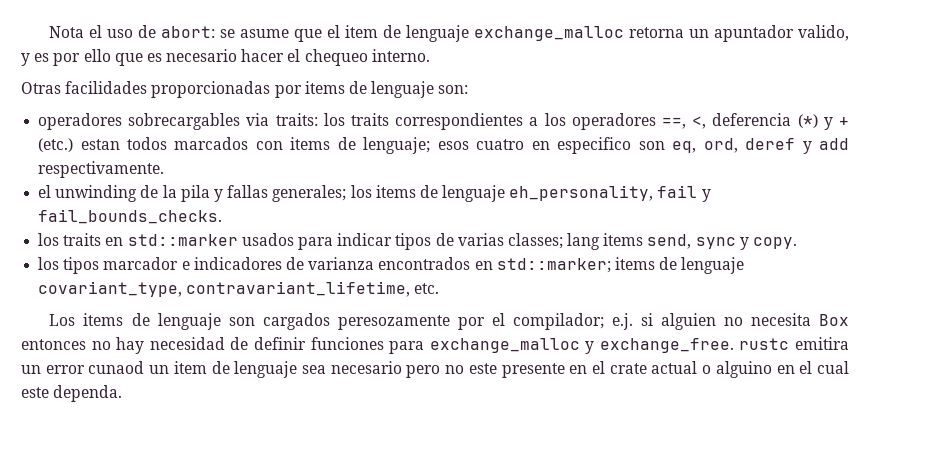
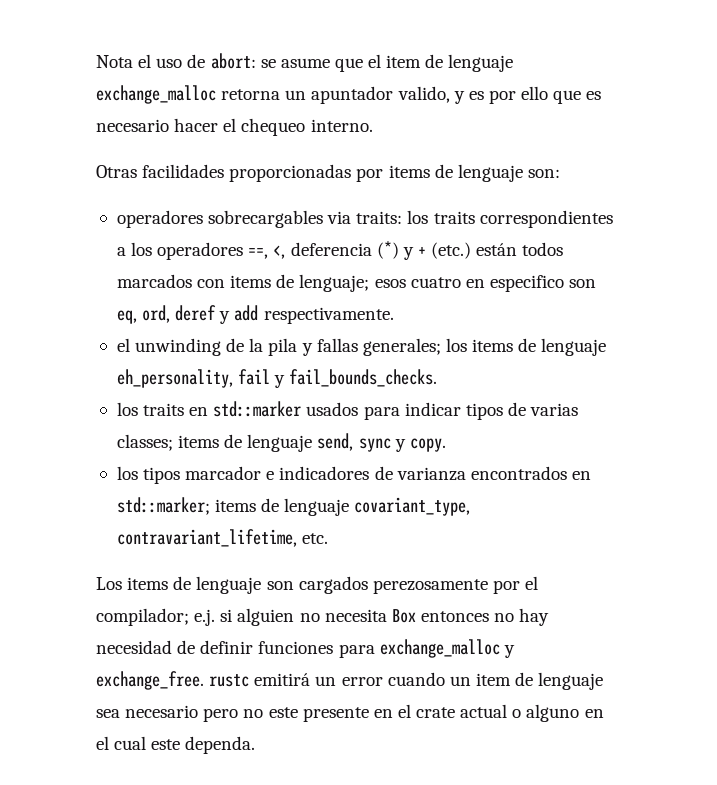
[80,139,120,150] estan -> [476,243,518,256] están
[567,233,644,250] lang items -> [178,434,313,452] items de lenguaje
[337,315,450,330] peresozamente -> [372,579,488,594] perezosamente
[795,337,850,350] emitira -> [254,673,311,686] emitirá
[88,361,145,374] cunaod -> [387,672,445,686] cuando
[715,361,772,378] alguino -> [526,704,580,722] alguno

